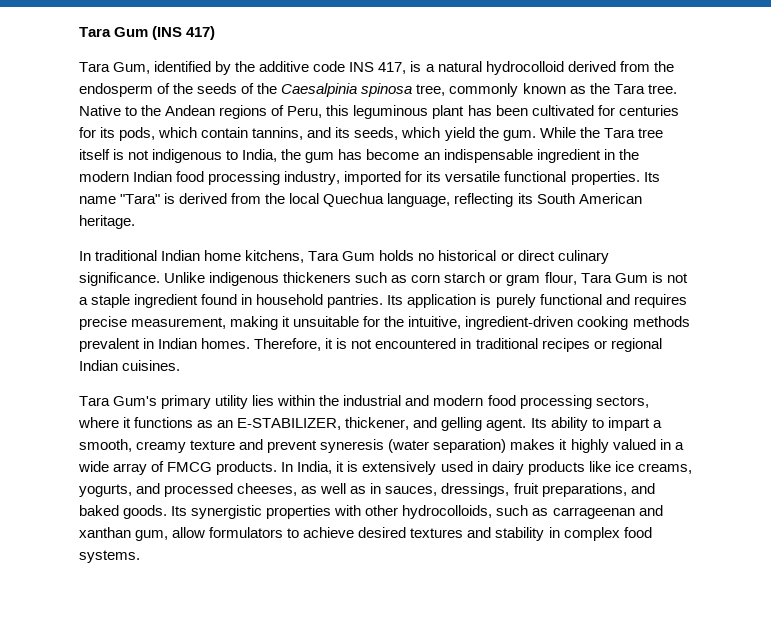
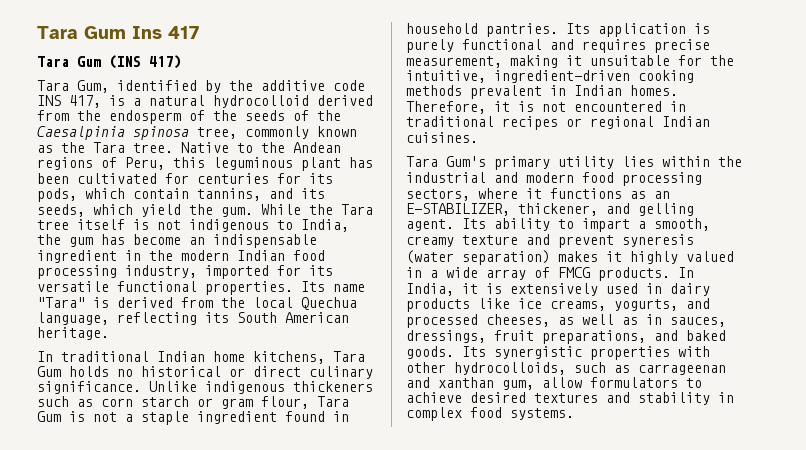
[79,27,149,37] Tara Gum -> [37,26,199,39] [37,56,101,67] Tara Gum Ins 417 // Tara Gum

